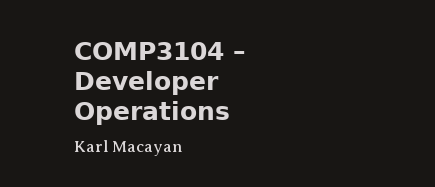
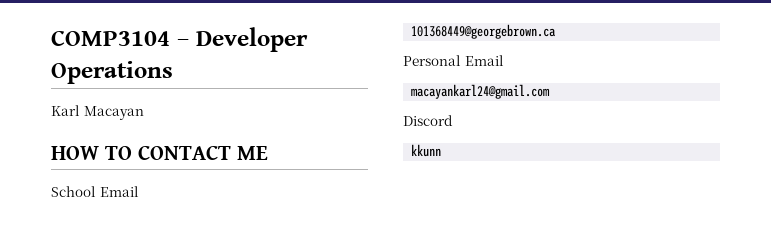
(183, 148) none -> [51,145,268,160] [51,186,139,197] [411,24,557,39] [403,55,504,66] [411,84,551,99] [403,115,453,126] [411,144,442,157] // HOW TO CONTACT ME // School Email // 101368449@georgebrown.ca // Personal Email // macayankarl24@gmail.com // Discord // kkunn

